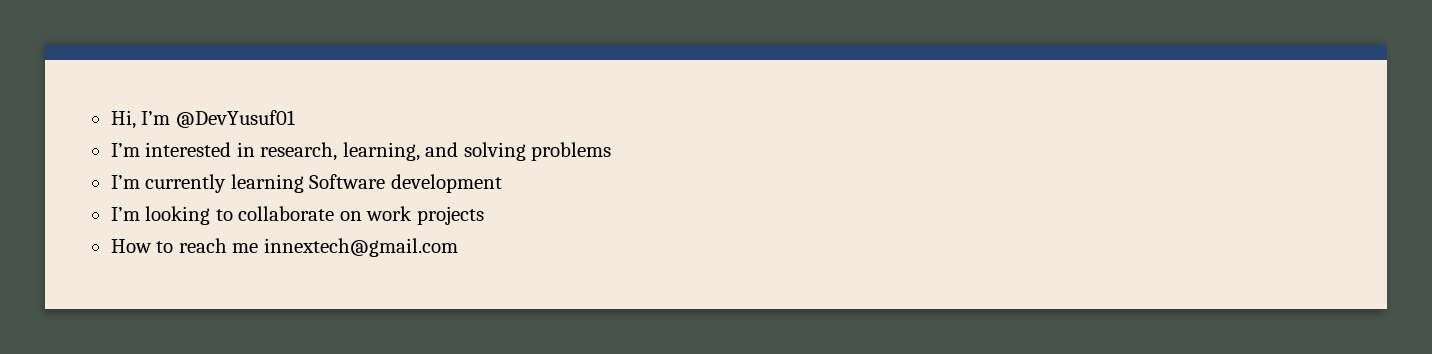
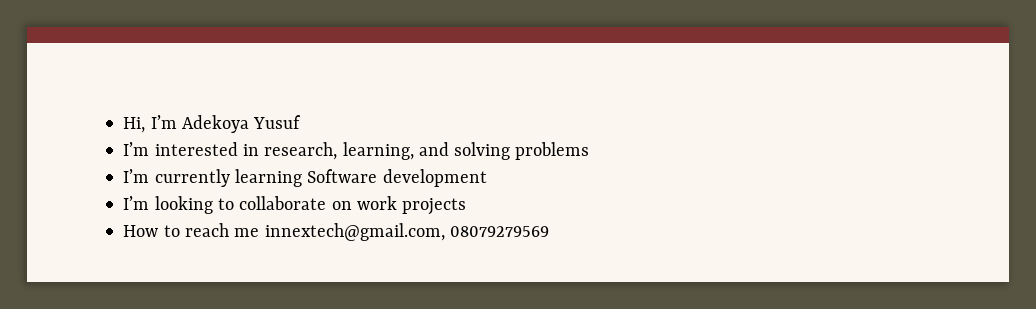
[175,110,295,128] @DevYusuf01 -> [181,115,302,133] Adekoya Yusuf
[263,238,458,257] innextech@gmail.com -> [264,223,549,241] innextech@gmail.com, 08079279569

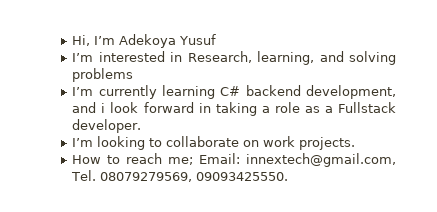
[264,142,338,160] research, -> [187,51,252,63] Research,
[307,169,487,187] Software development -> [220,85,396,99] [72,102,396,116] [72,119,142,133] C# backend development, and i look forward in taking a role as a Fullstack developer.
[402,198,467,215] projects -> [299,137,356,150] projects.
[234,223,549,241] me innextech@gmail.com, 08079279569 -> [168,153,396,167] [71,170,289,182] me; Email: innextech@gmail.com, Tel. 08079279569, 09093425550.

